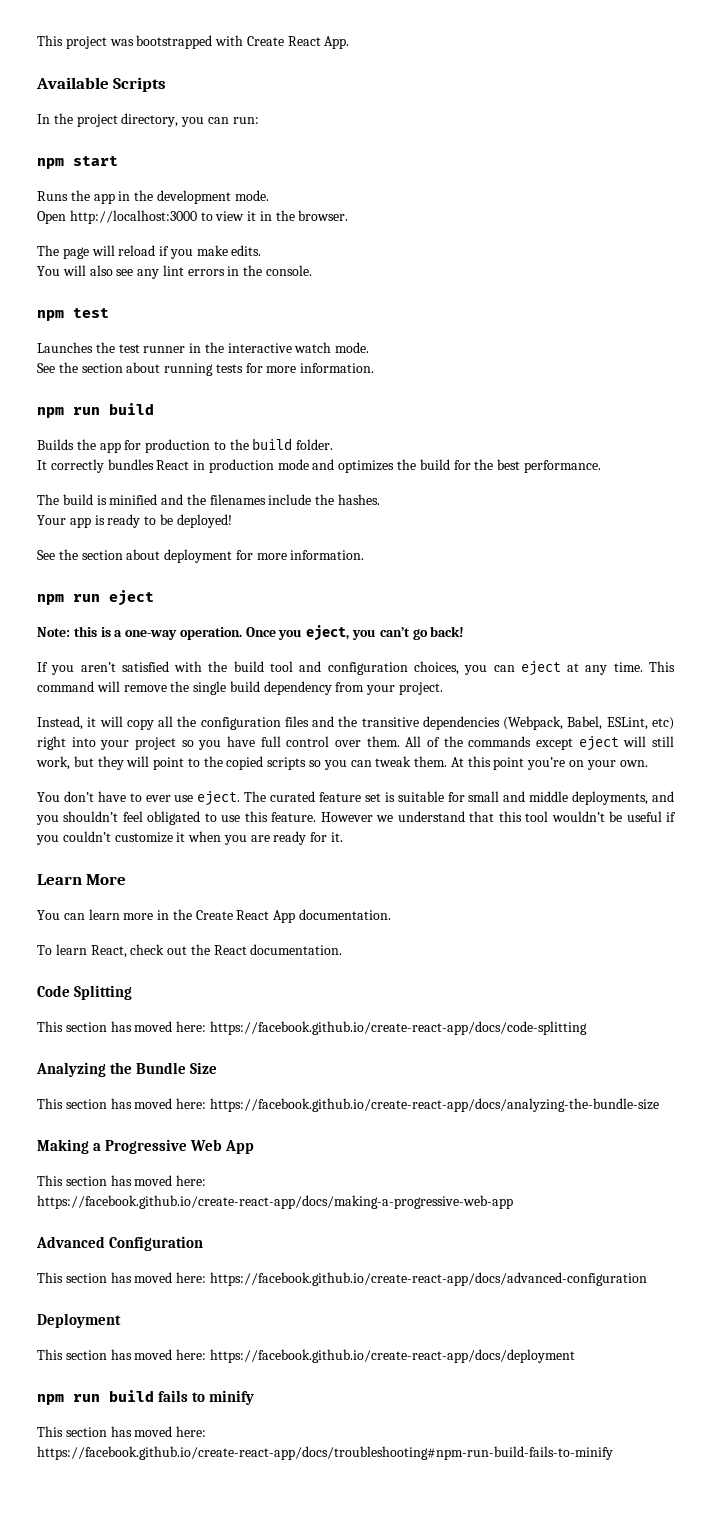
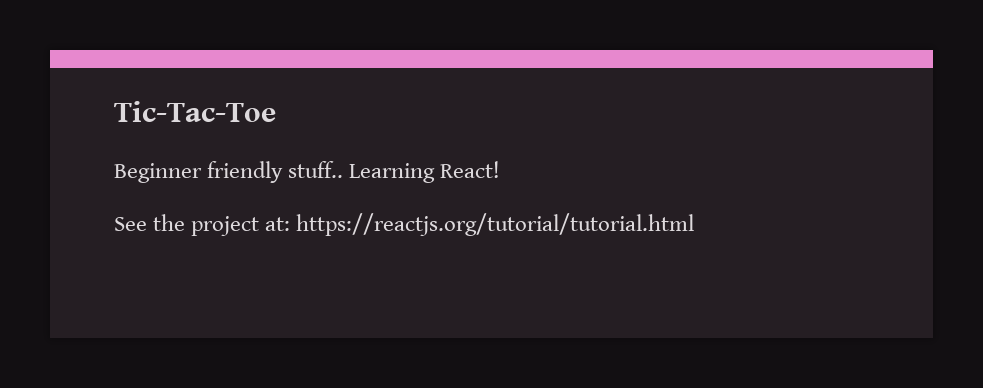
[37,35,350,49] [36,77,167,92] [37,113,259,127] [37,156,118,169] [37,190,269,204] [37,210,349,224] [37,245,262,259] [37,265,313,279] [37,308,109,321] [37,342,370,353] [37,362,375,376] [37,403,154,418] [37,438,334,453] [37,459,601,473] [37,494,381,505] [37,514,232,528] [37,549,365,563] [37,590,154,606] [37,625,465,641] [37,661,675,676] [37,681,444,695] [37,716,674,730] [37,736,674,751] [36,756,648,770] [37,791,675,806] [36,811,677,825] [36,831,344,845] [37,874,127,885] [37,909,392,923] [37,944,343,958] [37,985,133,1000] [37,1021,587,1035] [36,1062,218,1077] [37,1098,659,1112] [37,1139,255,1154] [37,1175,207,1186] [37,1195,513,1209] [36,1236,204,1251] [37,1272,647,1286] [37,1313,121,1328] [37,1349,575,1363] [37,1390,255,1405] [37,1426,207,1437] [37,1446,613,1460] This project was bootstrapped with Create React App. // Available Scripts // In the project directory, you can run: // npm start // Runs the app in the development mode. // Open http://localhost:3000 to view it in the browser. // The page will reload if you make edits. // You will also see any lint errors in the console. // npm test // Launches the test runner in the interactive watch mode. // See the section about running tests for more information. // npm run build // Builds the app for production to the build folder. // It correctly bundles React in production mode and optimizes the build for the best performance. // The build is minified and the filenames include the hashes. // Your app is ready to be deployed! // See the section about deployment for more information. // npm run eject // Note: this is a one-way operation. Once you eject, you can’t go back! // If you aren’t satisfied with the build tool and configuration choices, you can eject at any time. This command will remove the single build dependency from your project. // Instead, it will copy all the configuration files and the transitive dependencies (Webpack, Babel, ESLint, etc) right into your project so you have full control over them. All of the commands except eject will still work, but they will point to the copied scripts so you can tweak them. At this point you’re on your own. // You don’t have to ever use eject. The curated feature set is suitable for small and middle deployments, and you shouldn’t feel obligated to use this feature. However we understand that this tool wouldn’t be useful if you couldn’t customize it when you are ready for it. // Learn More // You can learn more in the Create React App documentation. // To learn React, check out the React documentation. // Code Splitting // This section has moved here: https://facebook.github.io/create-react-app/docs/code-splitting // Analyzing the Bundle Size // This section has moved here: https://facebook.github.io/create-react-app/docs/analyzing-the-bundle-size // Making a Progressive Web App // This section has moved here: https://facebook.github.io/create-react-app/docs/making-a-progressive-web-app // Advanced Configuration // This section has moved here: https://facebook.github.io/create-react-app/docs/advanced-configuration // Deployment // This section has moved here: https://facebook.github.io/create-react-app/docs/deployment // npm run build fails to minify // This section has moved here: https://facebook.github.io/create-react-app/docs/troubleshooting#npm-run-build-fails-to-minify -> [114,101,276,122] [114,161,501,183] [114,213,695,236] Tic-Tac-Toe // Beginner friendly stuff.. Learning React! // See the project at: https://reactjs.org/tutorial/tutorial.html

